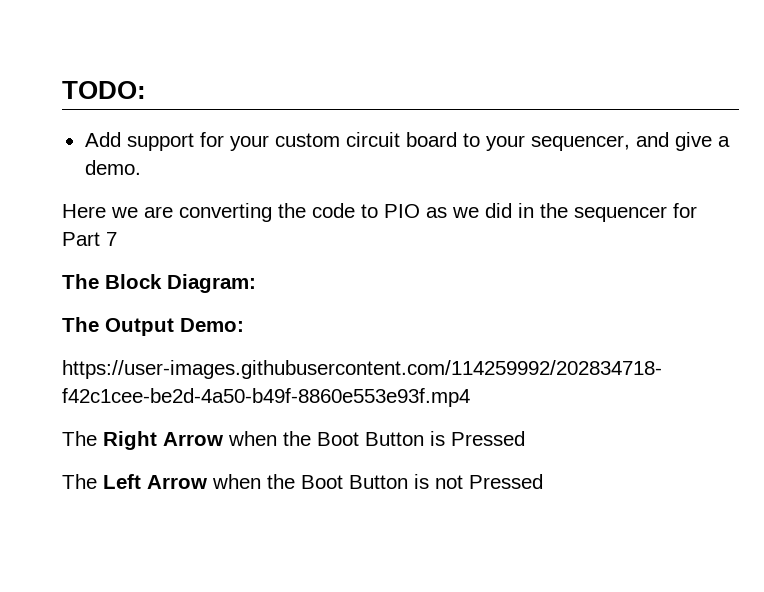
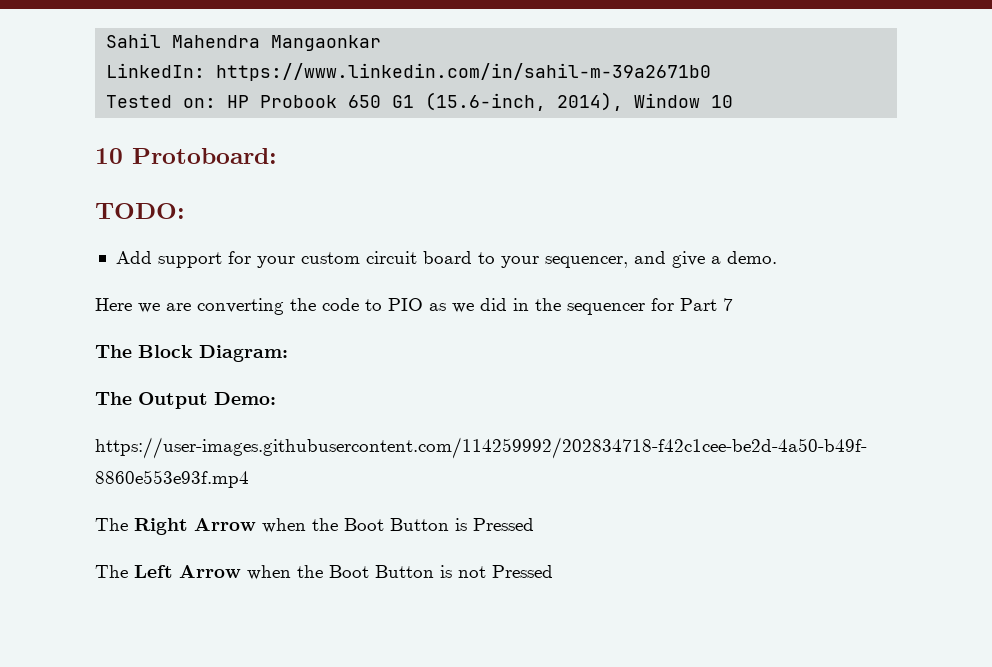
(62, 90) none -> [106,33,382,51] [106,63,712,81] [106,92,734,111] [95,148,277,164] Sahil Mahendra Mangaonkar // LinkedIn: https://www.linkedin.com/in/sahil-m-39a2671b0 // Tested on: HP Probook 650 G1 (15.6-inch, 2014), Window 10 // 10 Protoboard: //

